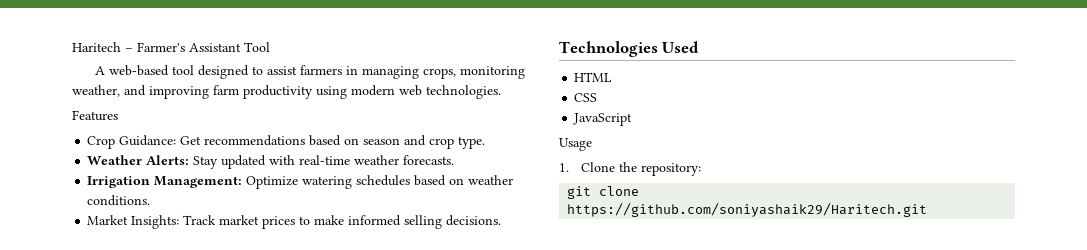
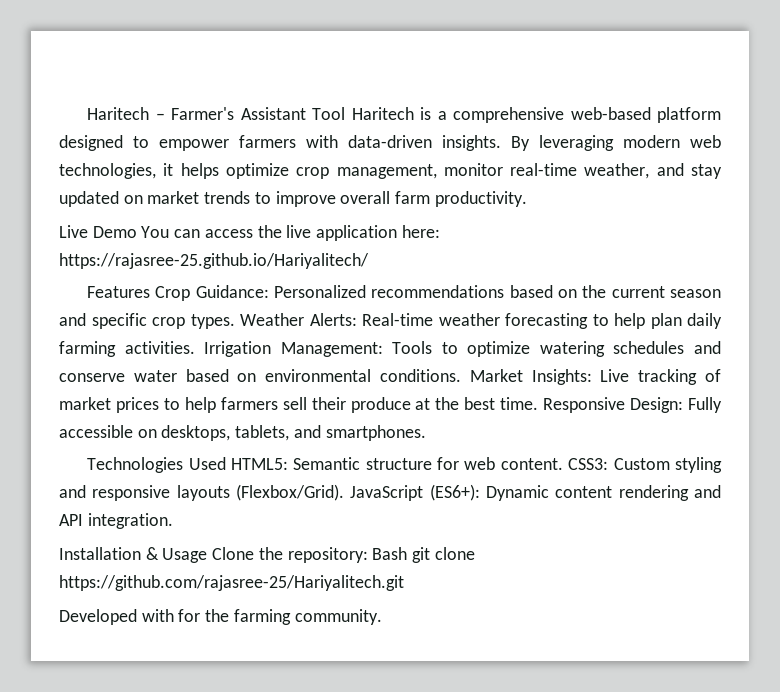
[94,65,525,79] [72,85,501,99] // A web-based tool designed to assist farmers in managing crops, monitoring weather, and improving farm productivity using modern web technologies. -> [351,107,722,123] [59,135,721,151] [59,163,722,179] [59,191,527,207] [59,225,440,241] [59,253,369,269] Haritech is a comprehensive web-based platform designed to empower farmers with data-driven insights. By leveraging modern web technologies, it helps optimize crop management, monitor real-time weather, and stay updated on market trends to improve overall farm productivity. // Live Demo You can access the live application here: https://rajasree-25.github.io/Hariyalitech/
(118, 115) // -> (151, 292) none
[180,136,202,145] Get -> [274,285,367,298] Personalized
[363,135,486,149] [87,155,455,169] [87,175,514,189] season and crop type. // Weather Alerts: Stay updated with real-time weather forecasts. // Irrigation Management: Optimize watering schedules based on weather -> [582,285,721,298] [59,313,722,329] [59,341,721,357] [59,369,372,382] the current season and specific crop types. Weather Alerts: Real-time weather forecasting to help plan daily farming activities. Irrigation Management: Tools to optimize watering schedules and conserve water based on environmental
(151, 200) // -> (462, 375) none
[183,215,502,229] [559,41,700,57] [574,72,613,82] [574,93,598,102] [573,113,633,126] Track market prices to make informed selling decisions. // Technologies Used // HTML // CSS // JavaScript // -> [600,369,721,385] [59,397,723,413] [59,425,426,441] [87,457,722,473] [59,484,721,501] [59,513,173,529] [59,547,159,560] Live tracking of market prices to help farmers sell their produce at the best time. Responsive Design: Fully accessible on desktops, tablets, and smartphones. // Technologies Used HTML5: Semantic structure for web content. CSS3: Custom styling and responsive layouts (Flexbox/Grid). JavaScript (ES6+): Dynamic content rendering and API integration. // Installation &
[559,163,569,172] // 1. -> (208, 555) none
(701, 169) // -> [372,547,408,560] Bash
[567,203,928,217] https://github.com/soniyashaik29/Haritech.git -> [59,575,404,591] [59,609,382,625] https://github.com/rajasree-25/Hariyalitech.git // Developed with for the farming community.

